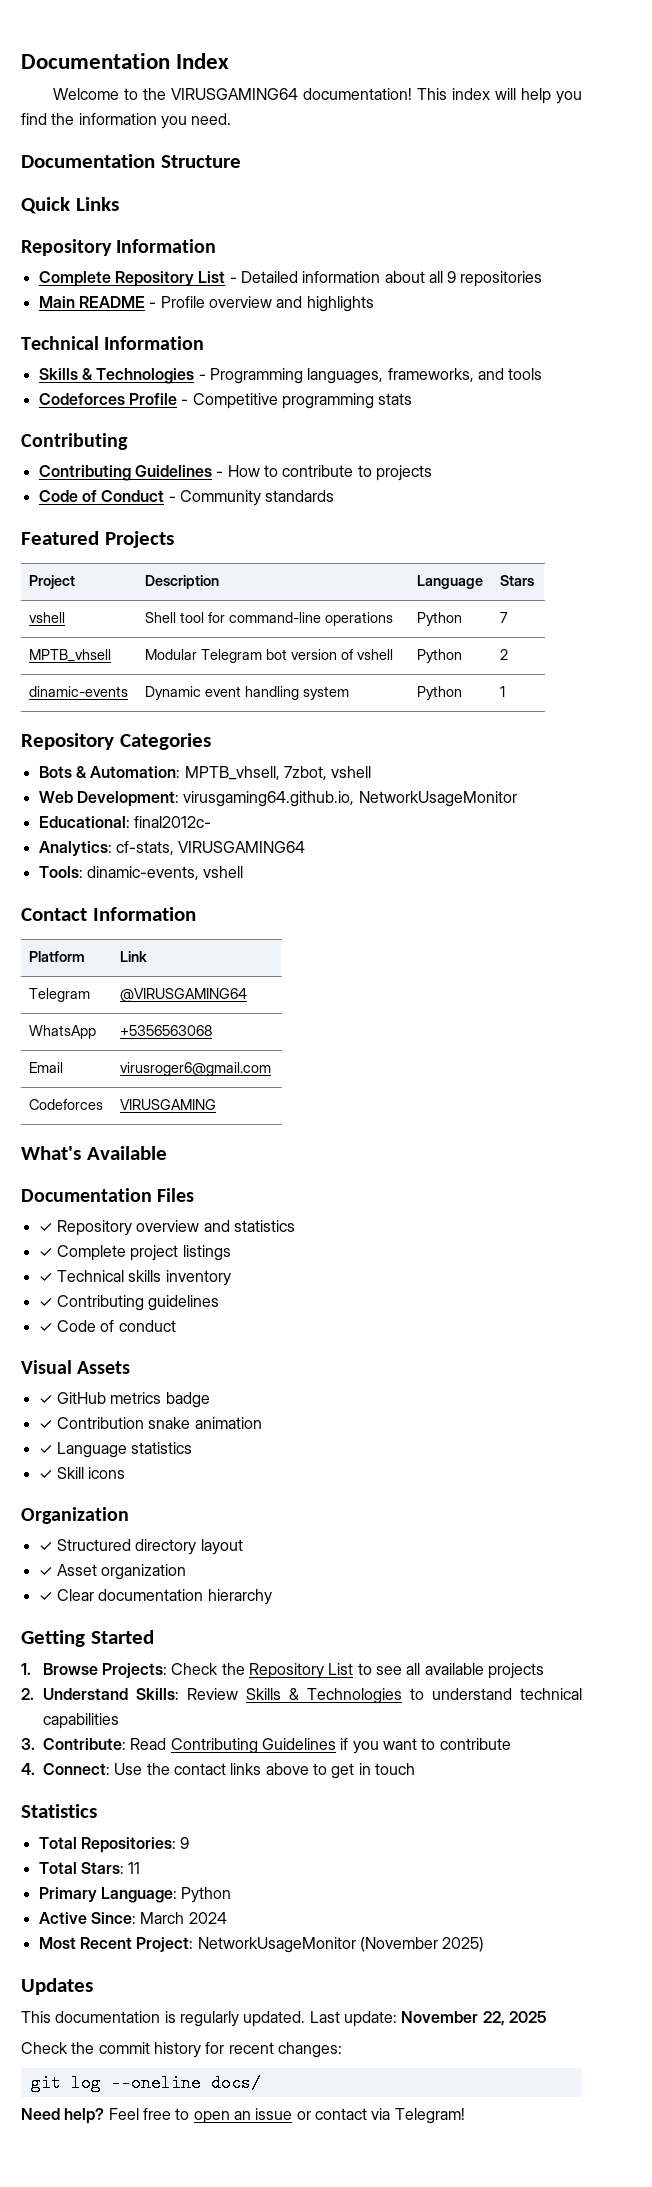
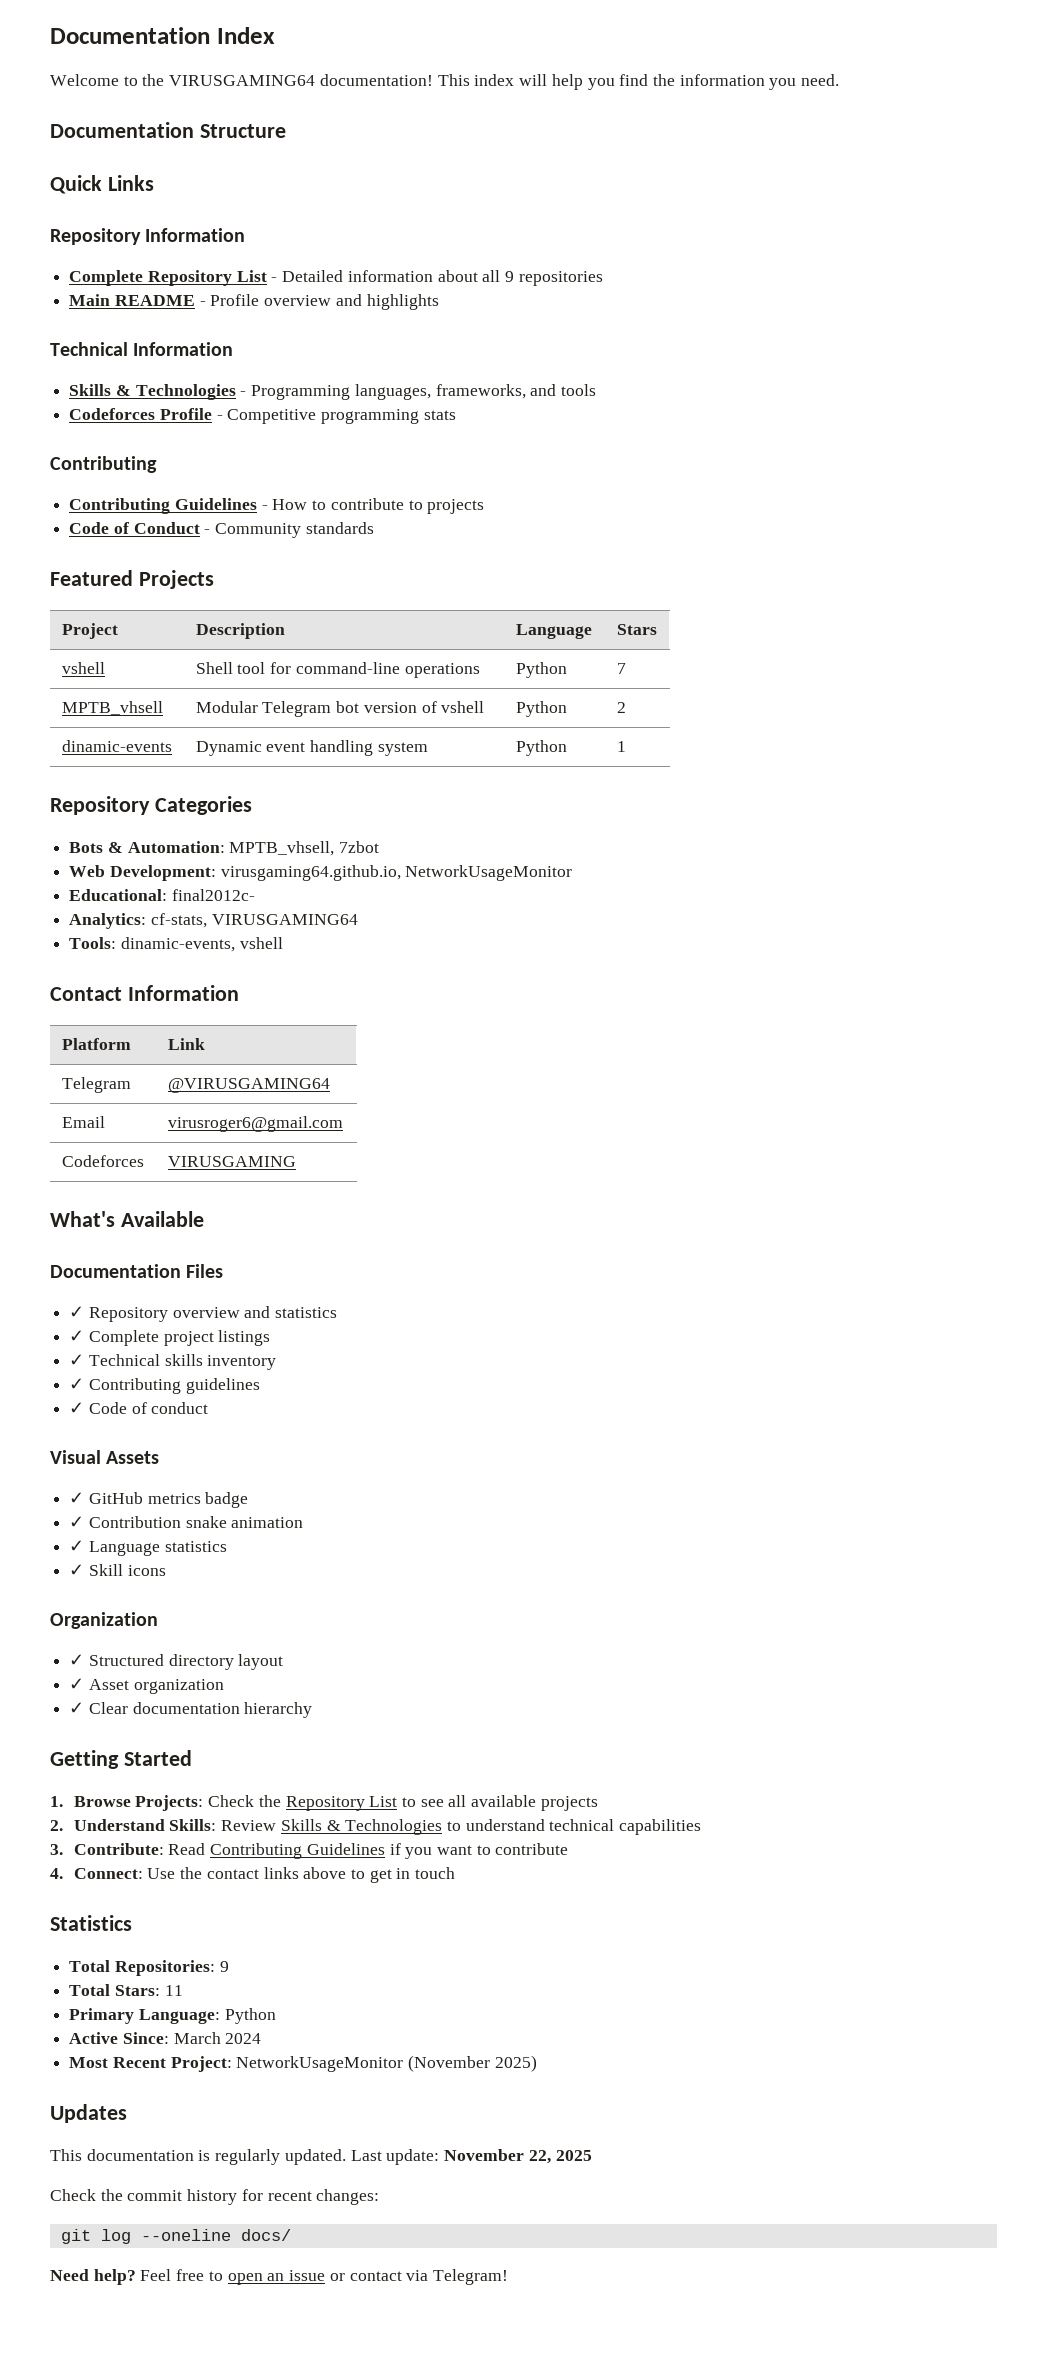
[283,766,372,780] 7zbot, vshell -> [339,841,380,853] 7zbot
[29,1025,97,1039] [120,1025,213,1036] // WhatsApp | +5356563068 -> (330, 1085) none

